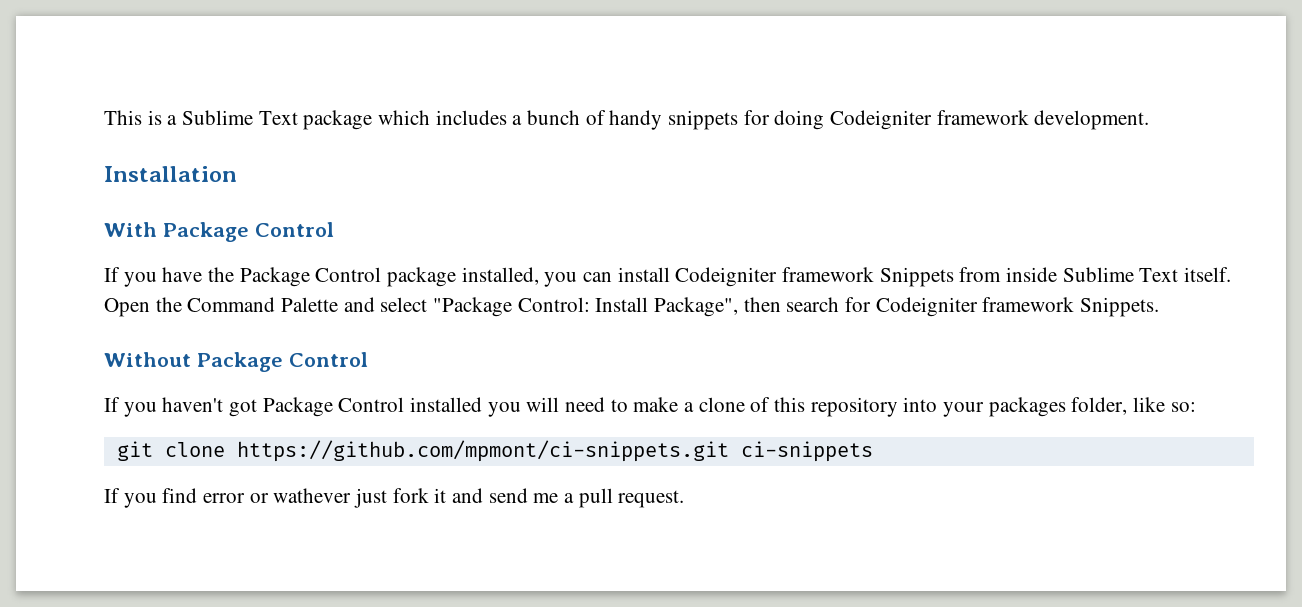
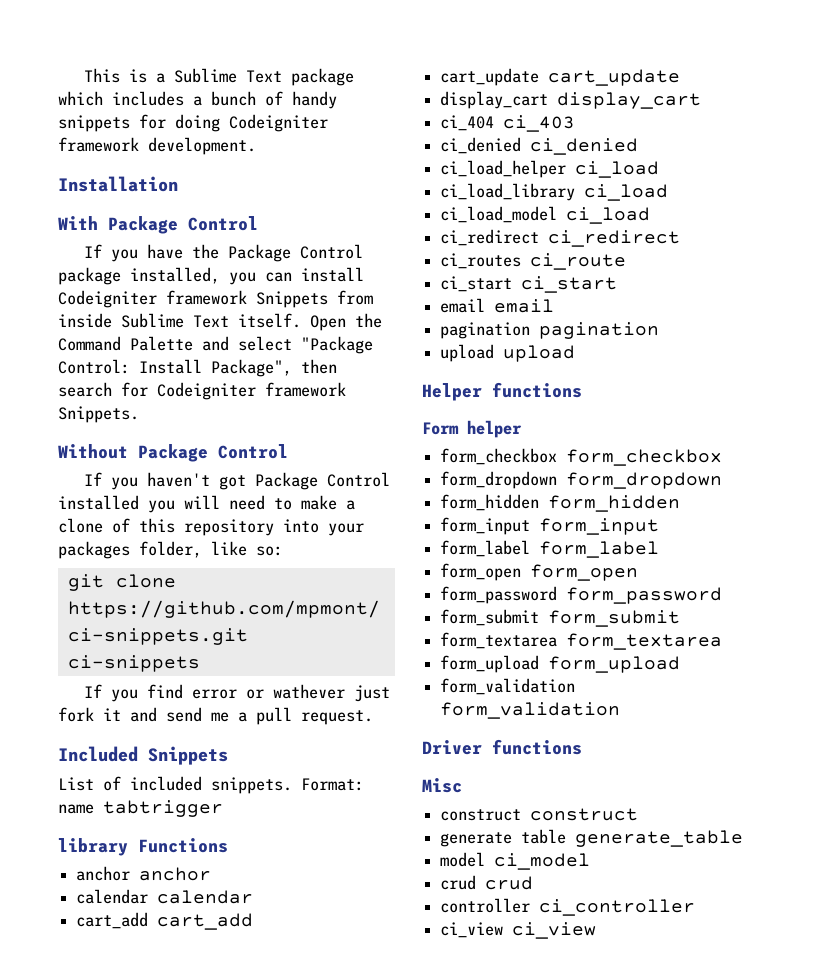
(685, 499) none -> [58,746,228,765] [58,776,364,794] [58,800,223,817] [58,838,228,856] [76,866,212,881] [76,889,254,904] [76,912,254,930] [440,68,681,86] [440,91,702,109] [440,115,576,132] [440,137,639,155] [440,160,660,178] [440,183,669,201] [440,206,651,224] [440,229,681,247] [440,253,627,270] [440,276,618,293] [440,298,555,313] [440,322,660,339] [440,344,576,362] [422,382,582,401] [422,420,522,438] [440,448,723,466] [440,471,723,489] [440,494,681,512] [440,517,660,535] [440,540,660,558] [440,563,639,581] [440,586,723,604] [440,609,681,627] [440,632,723,650] [440,655,681,673] [440,678,576,695] [440,702,621,719] [422,739,582,755] [422,778,462,793] [440,808,639,821] [440,829,744,847] [440,852,591,870] [440,875,534,890] [440,898,696,916] [440,922,597,939] // Included Snippets // List of included snippets. Format: name tabtrigger // library Functions // anchor anchor // calendar calendar // cart_add cart_add // cart_update cart_update // display_cart display_cart // ci_404 ci_403 // ci_denied ci_denied // ci_load_helper ci_load // ci_load_library ci_load // ci_load_model ci_load // ci_redirect ci_redirect // ci_routes ci_route // ci_start ci_start // email email // pagination pagination // upload upload // Helper functions // Form helper // form_checkbox form_checkbox // form_dropdown form_dropdown // form_hidden form_hidden // form_input form_input // form_label form_label // form_open form_open // form_password form_password // form_submit form_submit // form_textarea form_textarea // form_upload form_upload // form_validation form_validation // Driver functions // Misc // construct construct // generate table generate_table // model ci_model // crud crud // controller ci_controller // ci_view ci_view

